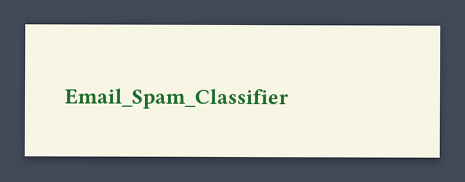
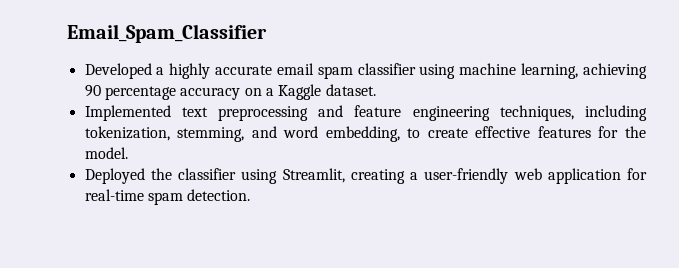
(289, 99) none -> [84,63,647,79] [84,84,376,100] [84,105,647,121] [84,126,646,142] [84,147,128,159] [84,168,648,184] [84,189,251,205] // Developed a highly accurate email spam classifier using machine learning, achieving 90 percentage accuracy on a Kaggle dataset. // Implemented text preprocessing and feature engineering techniques, including tokenization, stemming, and word embedding, to create effective features for the model. // Deployed the classifier using Streamlit, creating a user-friendly web application for real-time spam detection.

